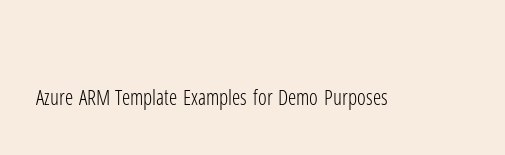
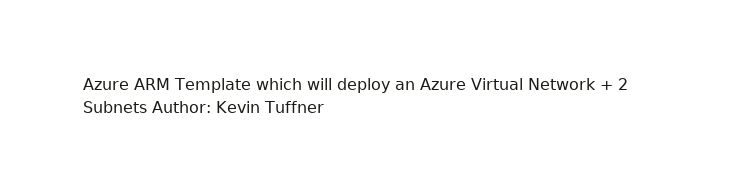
[182,89,389,110] Examples for Demo Purposes -> [255,78,628,93] [83,101,324,113] which will deploy an Azure Virtual Network + 2 Subnets Author: Kevin Tuffner

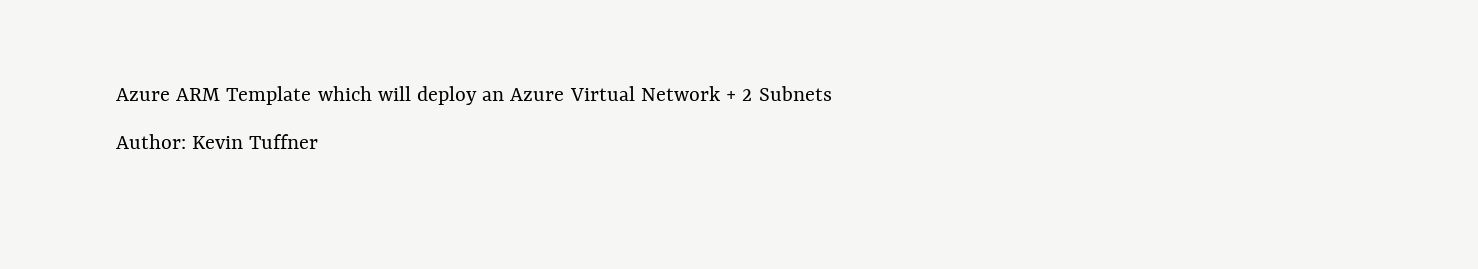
(147, 107) none -> (832, 93) //

